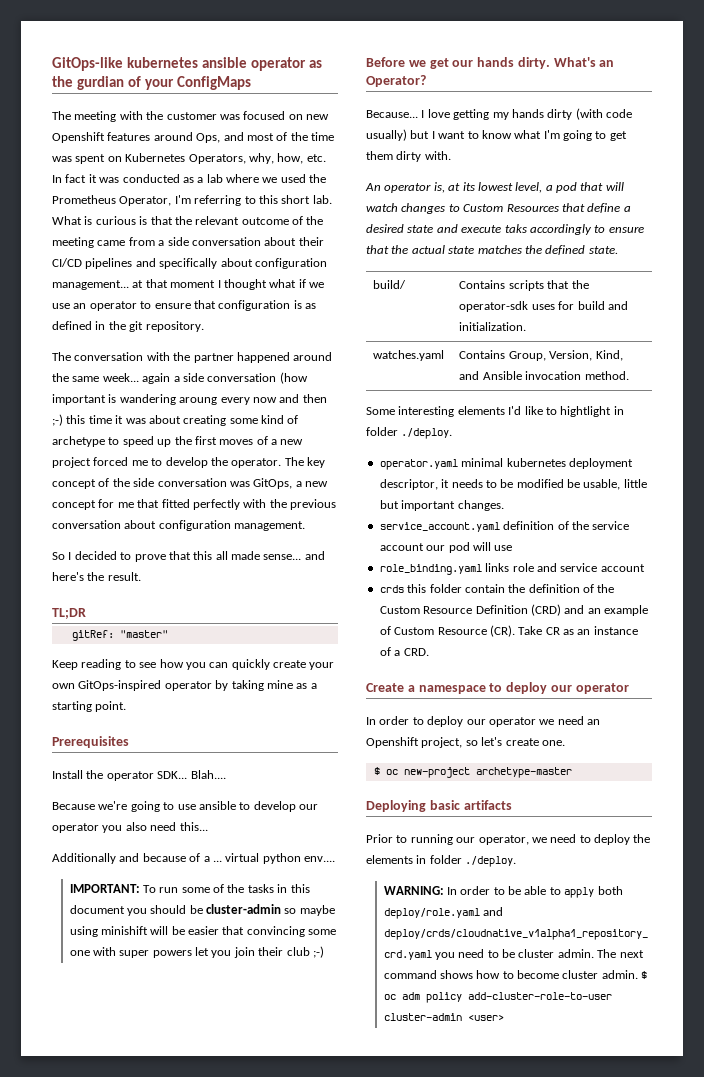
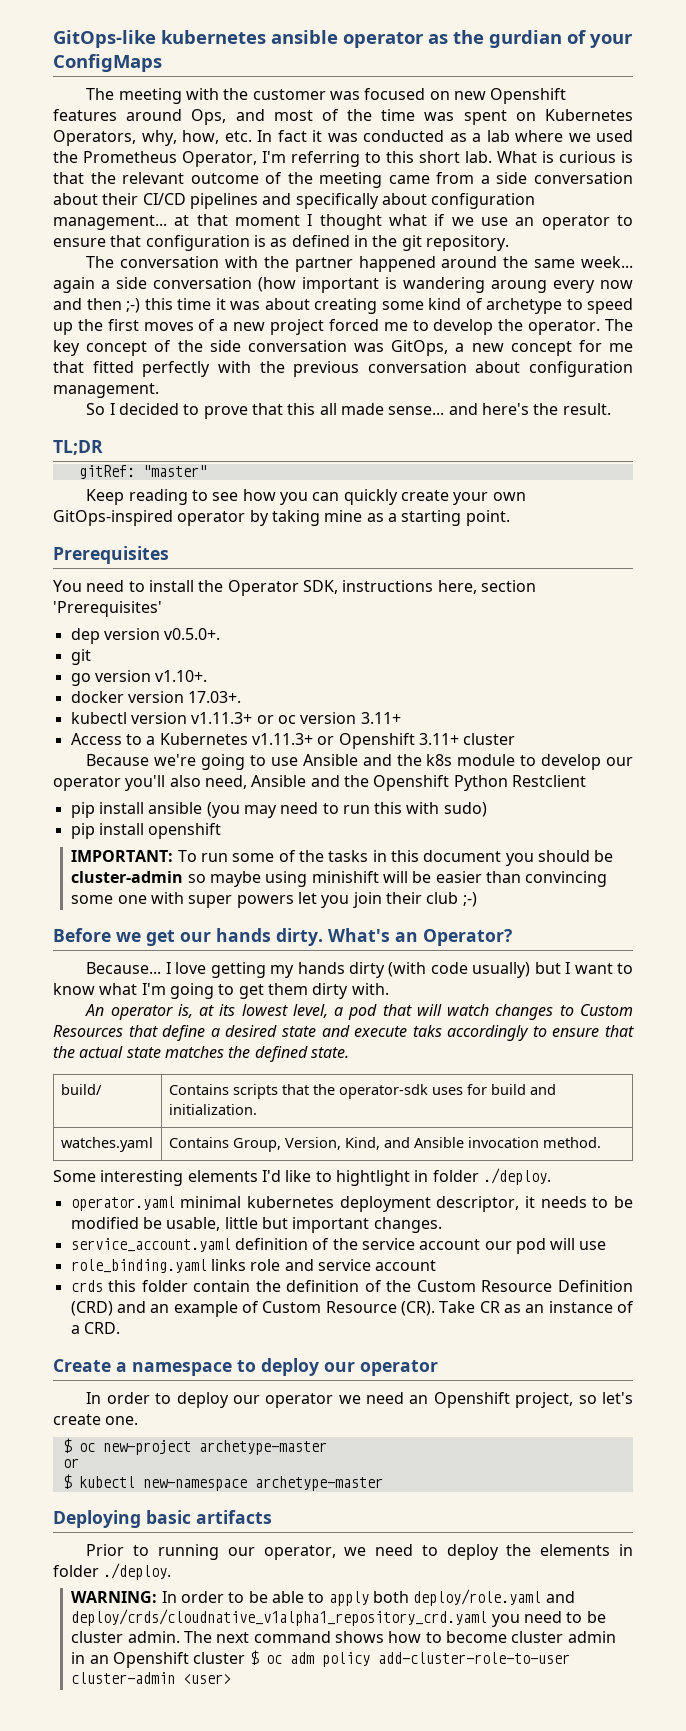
[52,770,226,781] Install the operator SDK... Blah.... -> [53,580,536,596] [53,601,162,617] [70,628,221,644] [70,649,91,665] [70,670,208,686] [70,691,242,703] [70,712,401,724] [70,733,516,749] You need to install the Operator SDK, instructions here, section 'Prerequisites' // dep version v0.5.0+. // git // go version v1.10+. // docker version 17.03+. // kubectl version v1.11.3+ or oc version 3.11+ // Access to a Kubernetes v1.11.3+ or Openshift 3.11+ cluster
[198,801,318,812] [52,822,208,833] [52,853,335,864] ansible to develop our operator you also need this... // Additionally and because of a ... virtual python env.... -> [302,754,633,770] [53,775,586,791] [70,802,487,818] [70,823,222,839] Ansible and the k8s module to develop our operator you'll also need, Ansible and the Openshift Python Restclient // pip install ansible (you may need to run this with sudo) // pip install openshift
[222,926,245,935] that -> [486,871,522,883] than
(572, 772) none -> [62,1458,79,1468] [62,1474,383,1491] // or // $ kubectl new-namespace archetype-master
[601,970,638,979] admin. -> [567,1631,616,1643] [71,1652,246,1668] admin in an Openshift cluster

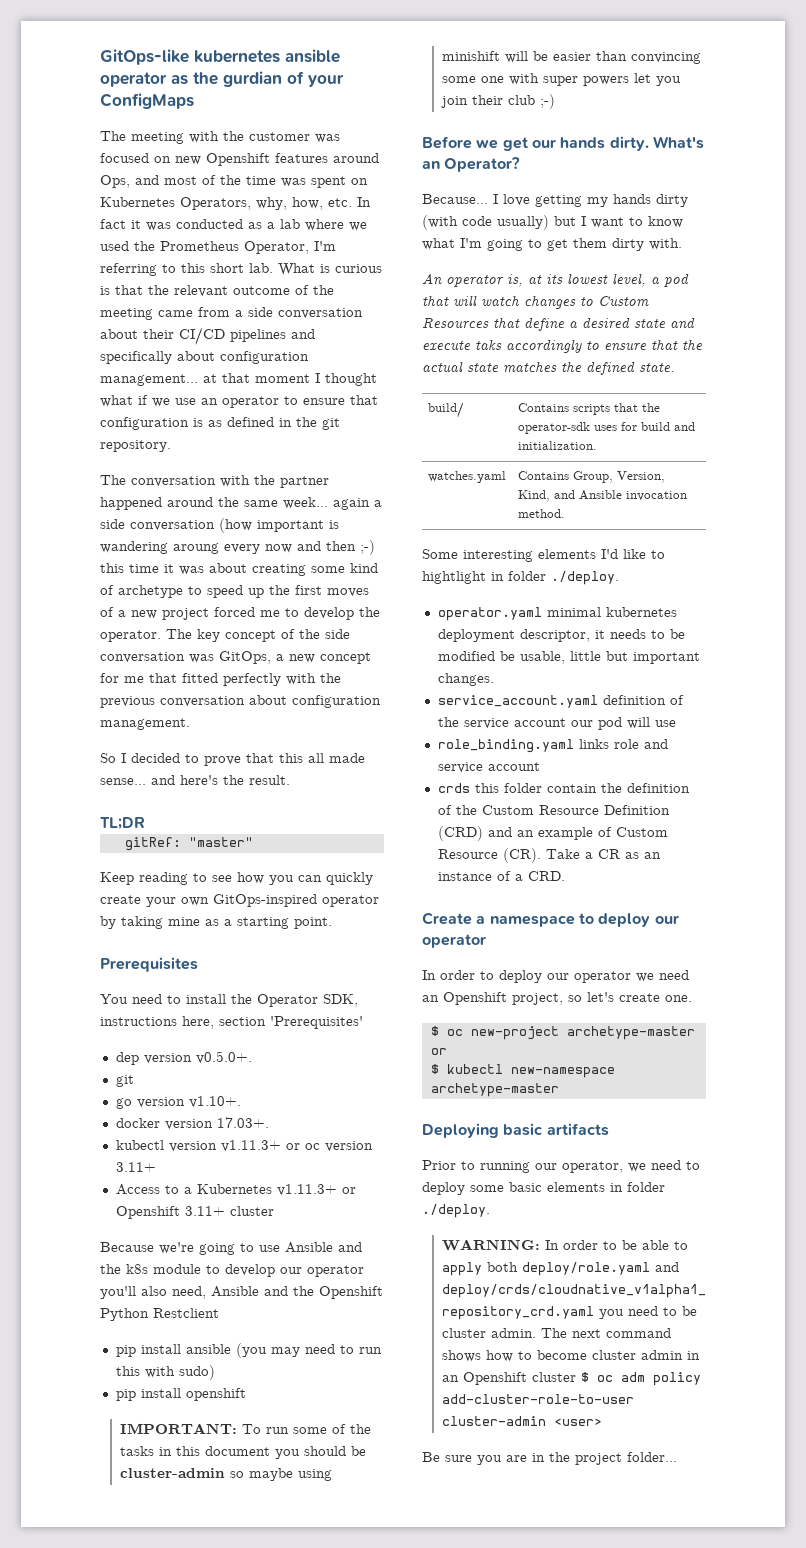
(476, 1307) none -> [584,852,593,859] a
[506,1544,532,1556] the -> [470,1182,542,1192] some basic
(232, 1679) none -> [422,1452,677,1465] // Be sure you are in the project folder...

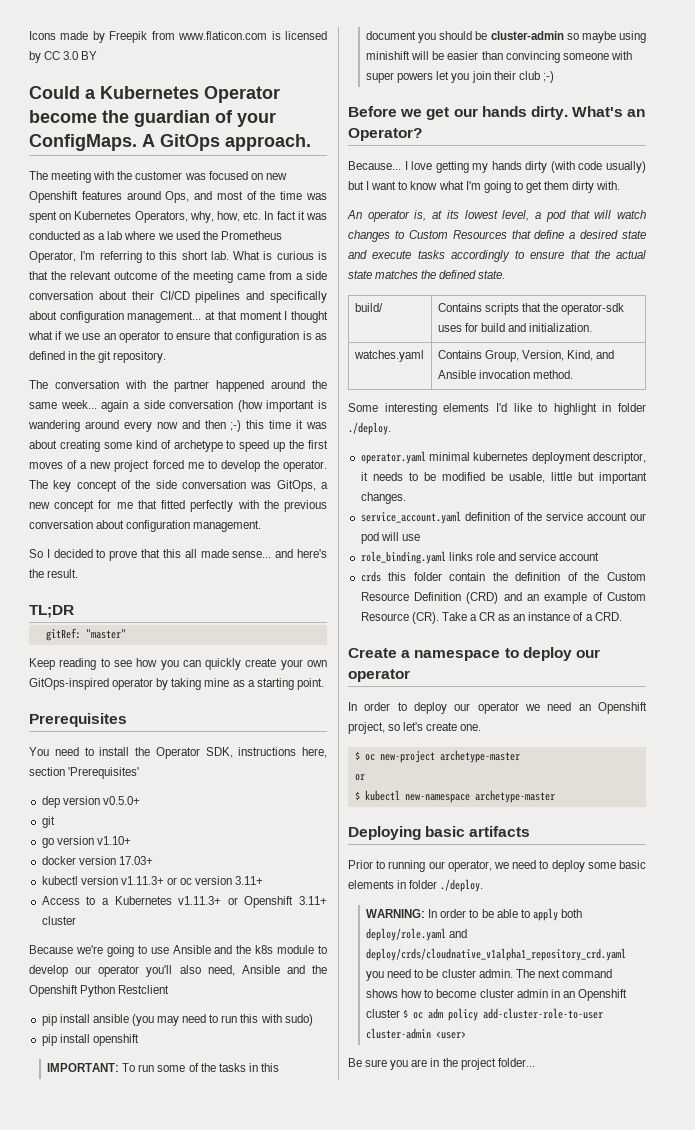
[100,49,340,65] [100,71,344,87] [100,93,194,109] GitOps-like kubernetes ansible operator as the gurdian of your ConfigMaps -> [29,31,327,43] [29,51,98,63] [29,86,280,103] [29,110,276,127] [29,134,311,151] Icons made by Freepik from www.flaticon.com is licensed by CC 3.0 BY // Could a Kubernetes Operator become the guardian of your ConfigMaps. A GitOps approach.
[173,543,219,554] aroung -> [84,420,119,429] around
[195,1051,252,1064] v0.5.0+. -> [102,796,140,805] v0.5.0+
[188,1096,241,1108] v1.10+. -> [96,836,131,845] v1.10+
[216,1117,269,1128] 17.03+. -> [118,856,153,865] 17.03+
[441,76,504,83] some one -> [562,53,609,60] someone
[475,339,502,350] taks -> [417,250,445,259] tasks
[422,571,486,584] hightlight -> [553,403,597,415] highlight

